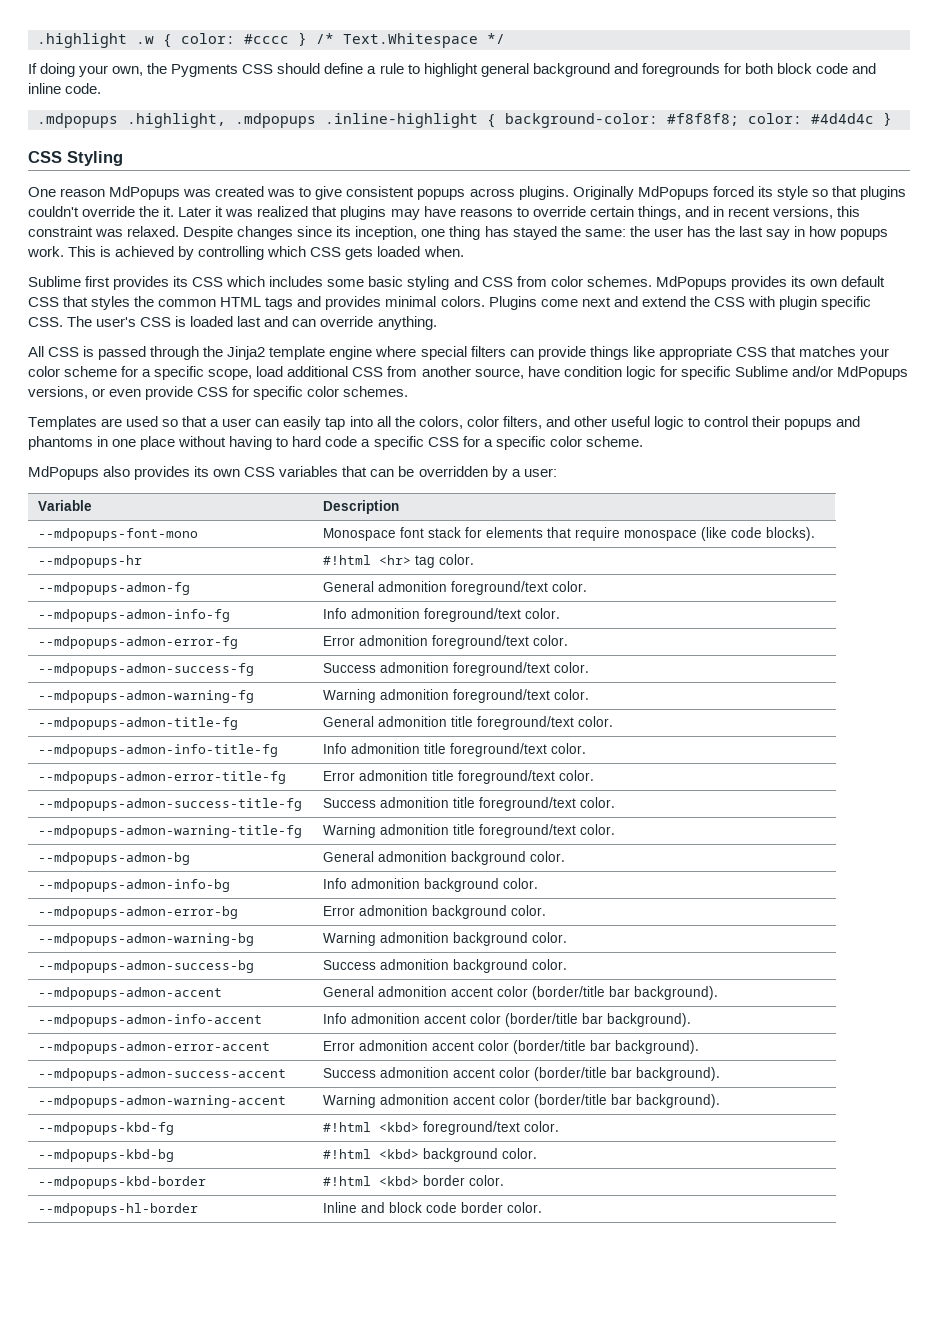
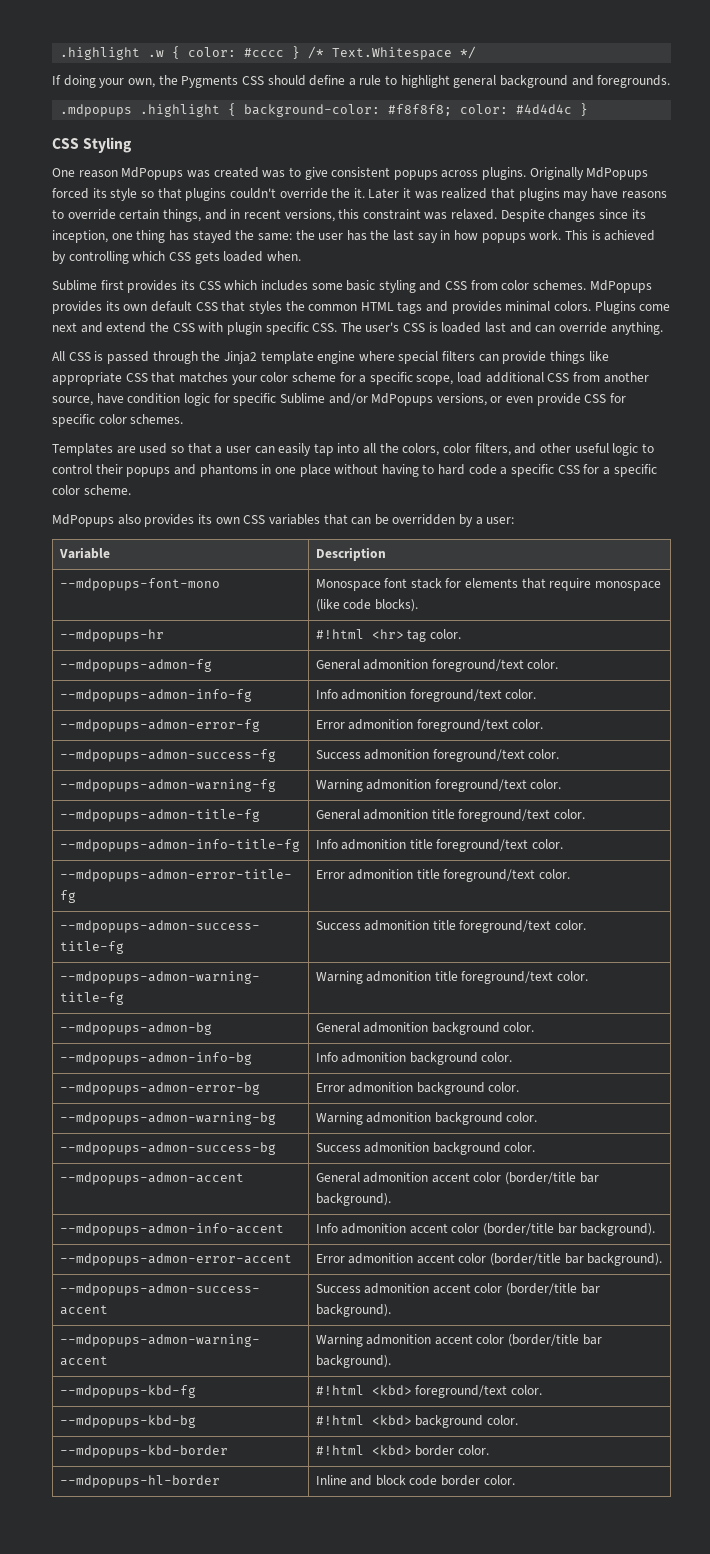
[641,63,877,77] [28,83,102,94] [37,113,478,128] foregrounds for both block code and inline code. // .mdpopups .highlight, .mdpopups .inline-highlight -> [597,75,671,88] [60,104,221,117] foregrounds. // .mdpopups .highlight

